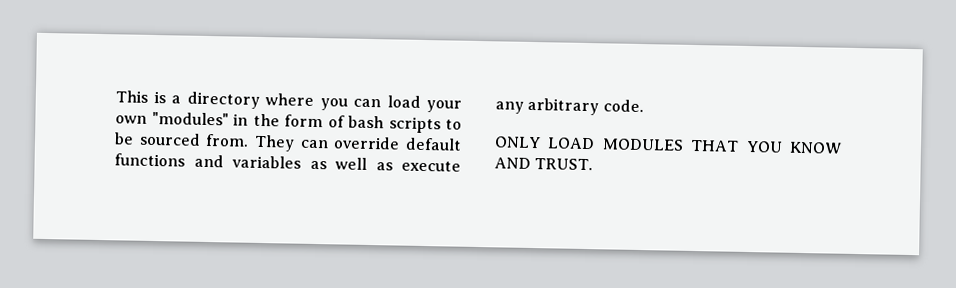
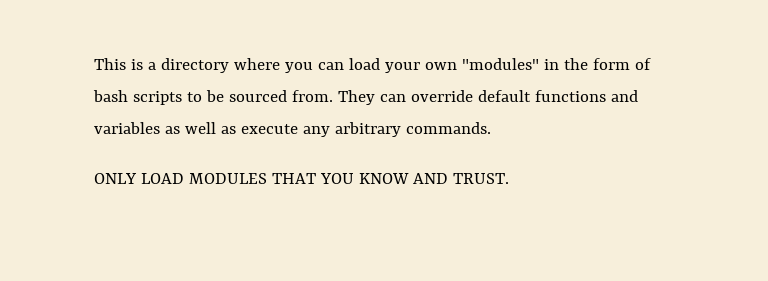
[602,99,644,113] code. -> [405,122,491,134] commands.

